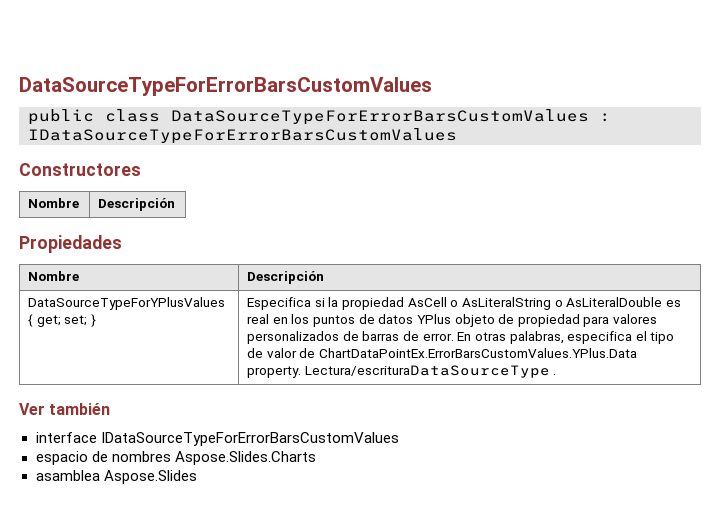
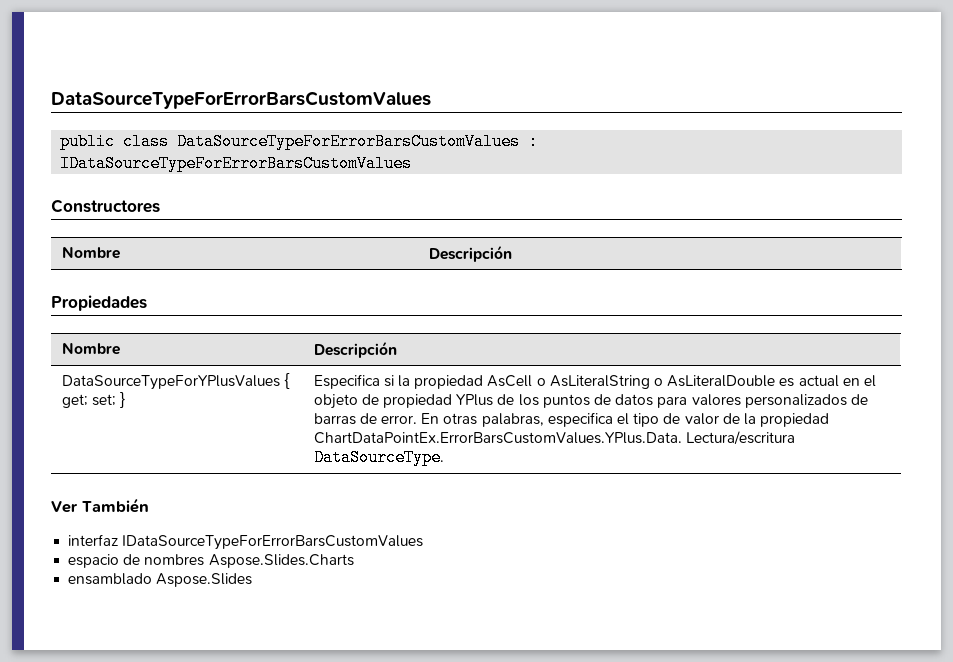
[247,314,580,327] real en los puntos de datos YPlus objeto de propiedad -> [798,375,876,387] [313,394,654,409] actual en el objeto de propiedad YPlus de los puntos de datos
[318,348,637,358] [247,365,557,378] ChartDataPointEx.ErrorBarsCustomValues.YPlus.Data property. Lectura/escrituraDataSourceType . -> [743,413,830,427] [313,431,795,445] [313,449,444,466] la propiedad ChartDataPointEx.ErrorBarsCustomValues.YPlus.Data. Lectura/escritura DataSourceType.
[49,403,111,415] [35,432,97,443] también // interface -> [82,498,149,513] [68,534,119,546] También // interfaz
[35,470,100,481] asamblea -> [68,573,153,585] ensamblado

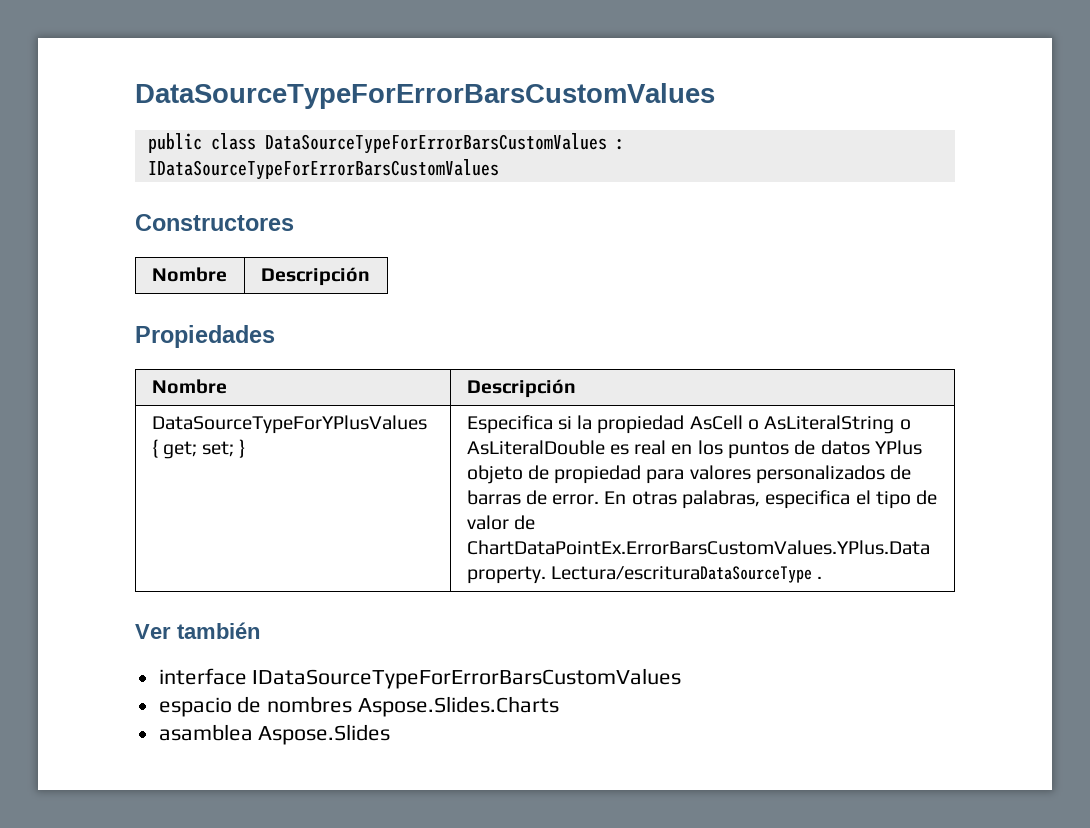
[798,375,876,387] [313,394,654,409] actual en el objeto de propiedad YPlus de los puntos de datos -> [634,440,922,459] [466,465,642,484] real en los puntos de datos YPlus objeto de propiedad
[743,413,830,427] [313,431,795,445] [313,449,444,466] la propiedad ChartDataPointEx.ErrorBarsCustomValues.YPlus.Data. Lectura/escritura DataSourceType. -> [466,540,930,555] [466,566,823,584] ChartDataPointEx.ErrorBarsCustomValues.YPlus.Data property. Lectura/escrituraDataSourceType .
[82,498,149,513] [68,534,119,546] También // interfaz -> [177,622,260,639] [158,668,247,685] también // interface
[68,573,153,585] ensamblado -> [158,724,253,741] asamblea

